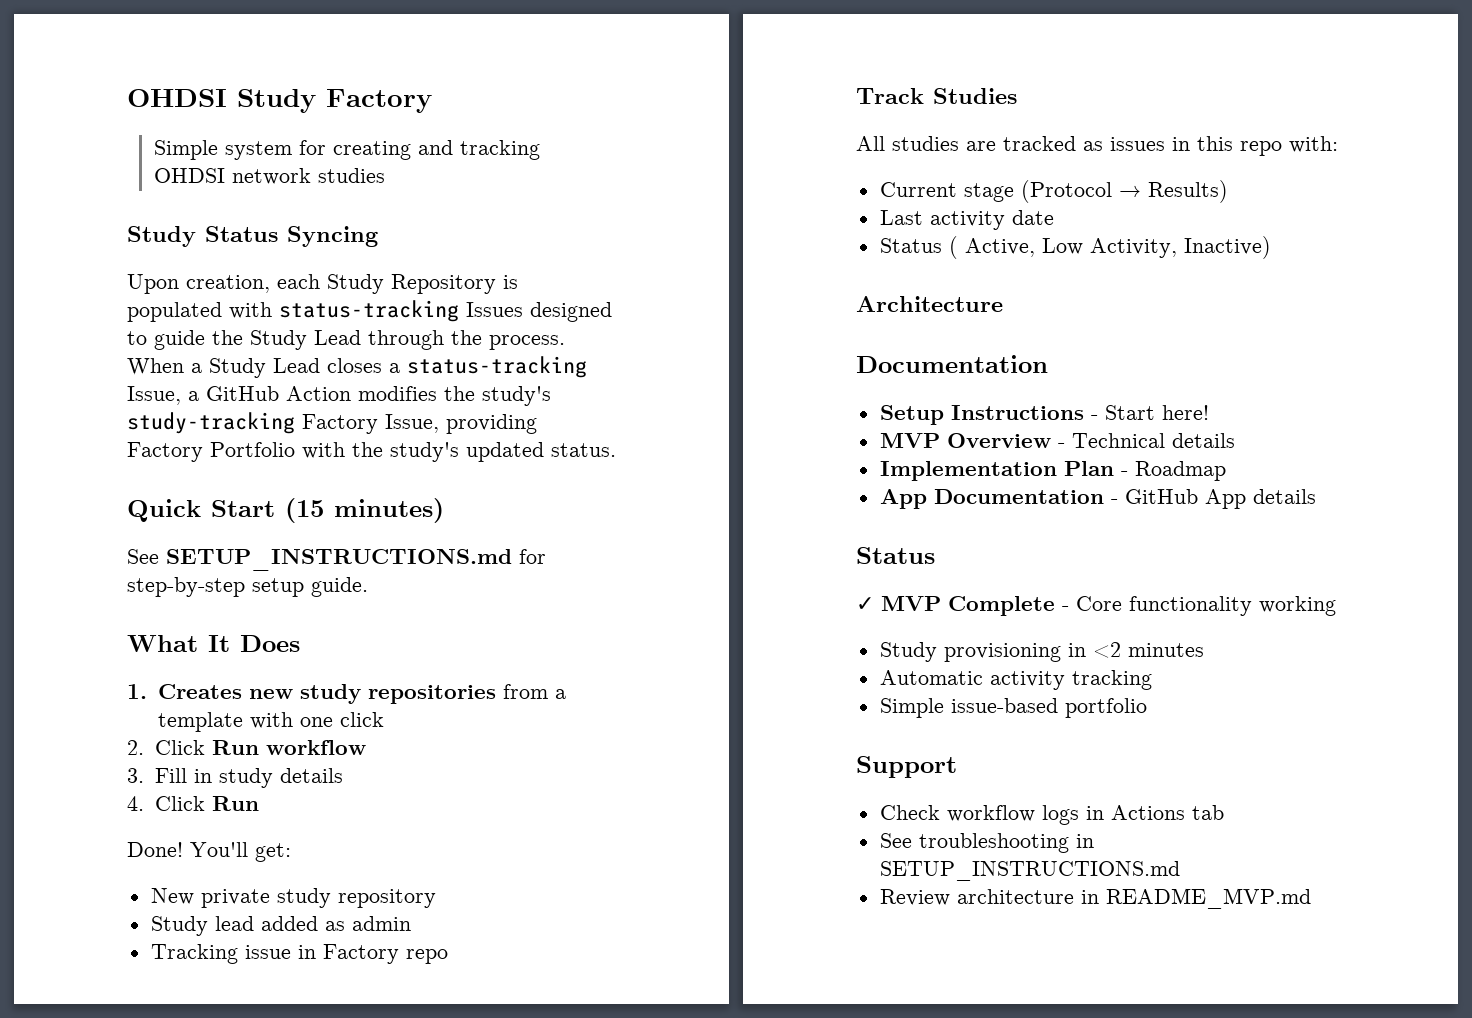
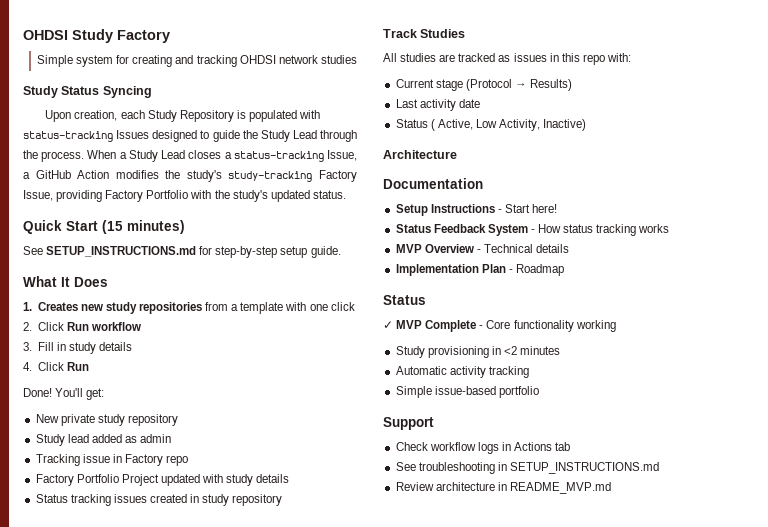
(448, 956) none -> [35,474,290,486] [35,494,283,506] // Factory Portfolio Project updated with study details // Status tracking issues created in study repository
(1209, 412) none -> [395,224,670,236] // Status Feedback System - How status tracking works
[879,489,1316,509] // App Documentation - GitHub App details -> (564, 270) none

